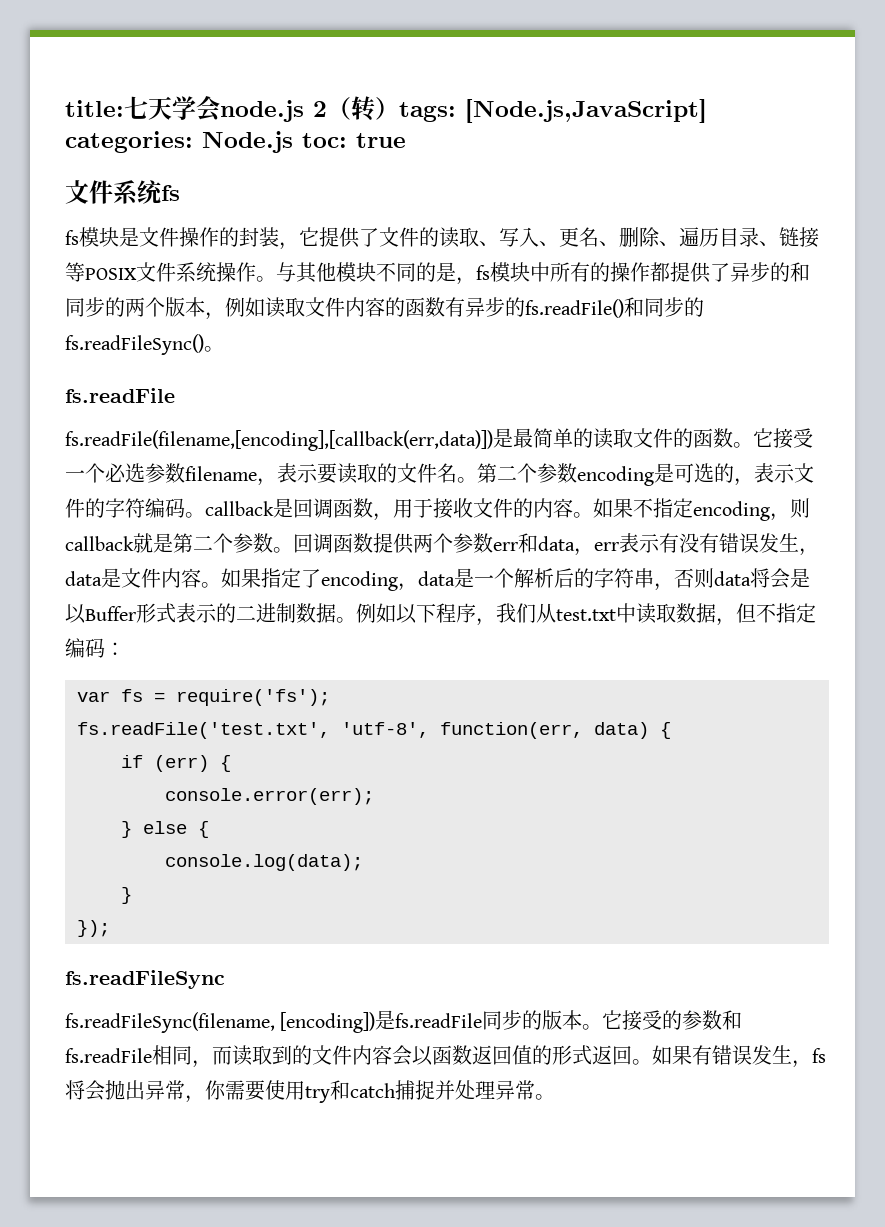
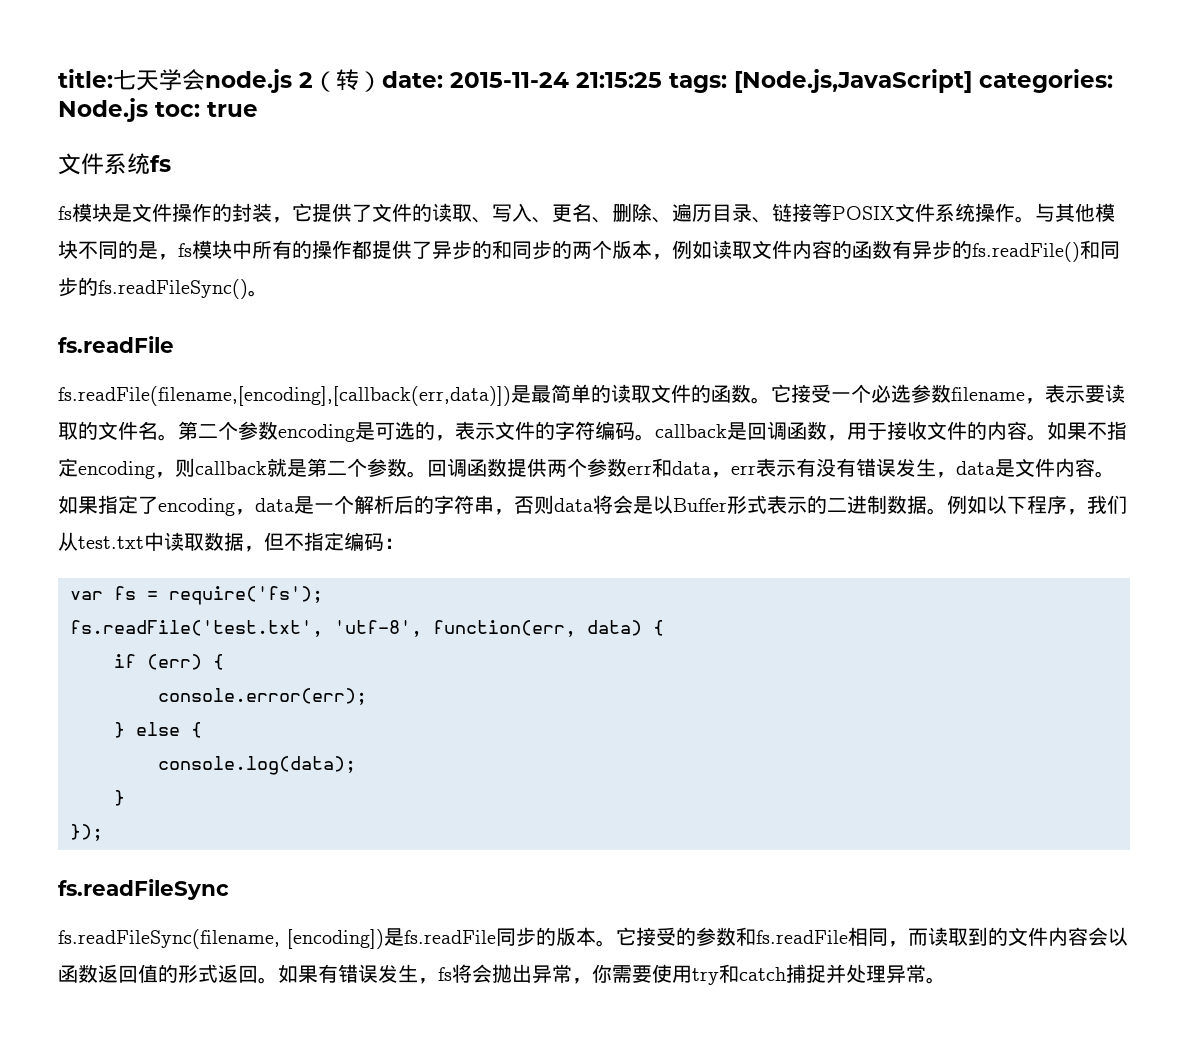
(399, 108) none -> [382,71,662,88] date: 2015-11-24 21:15:25

